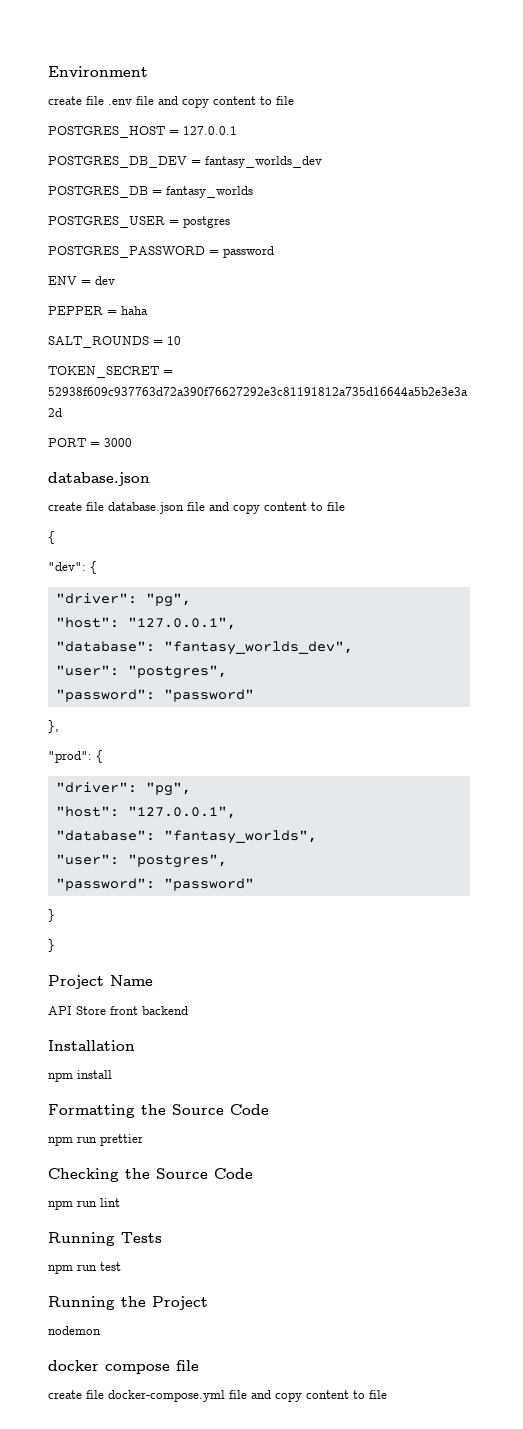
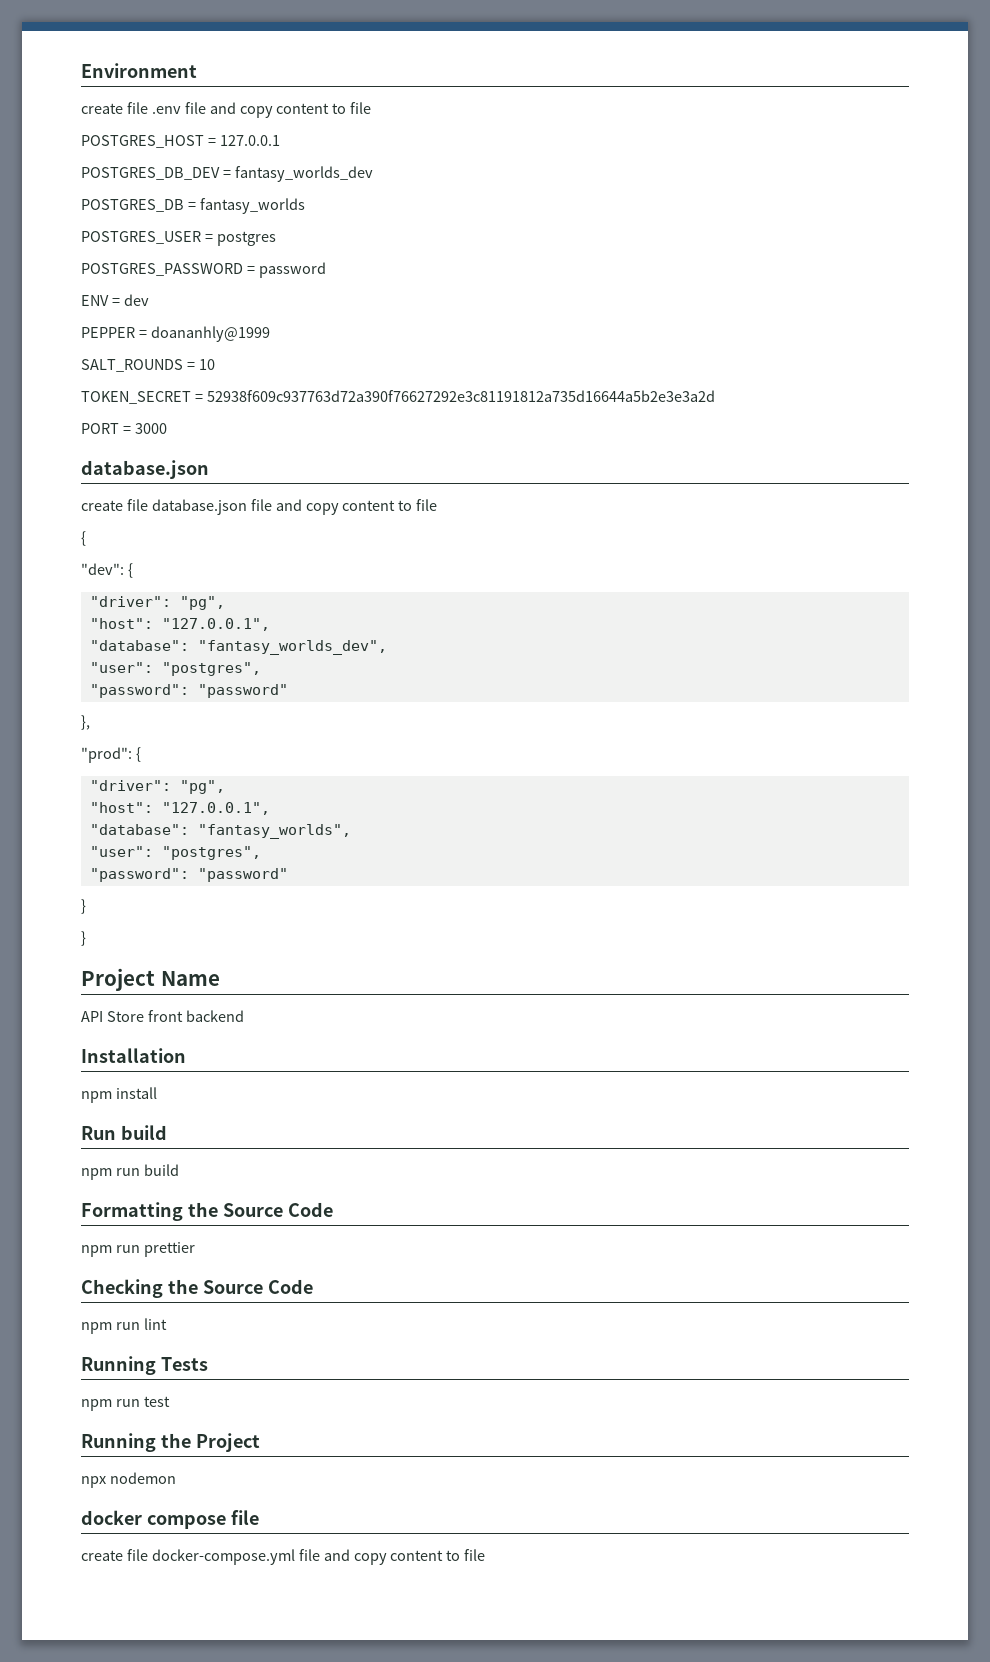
[121,306,148,315] haha -> [150,326,270,342] doananhly@1999
(112, 1074) none -> [81,1125,167,1140] [81,1164,179,1180] // Run build // npm run build
(208, 1303) none -> [81,1476,106,1488] npx

